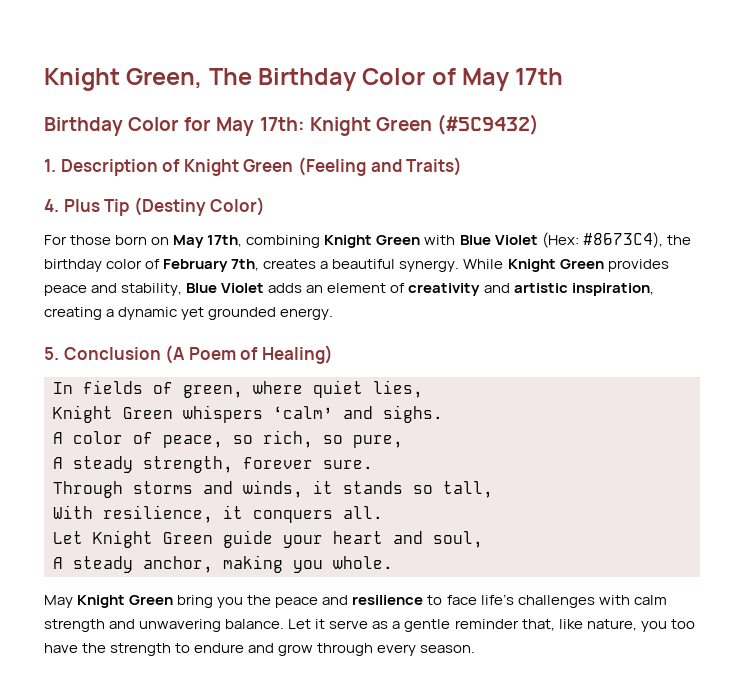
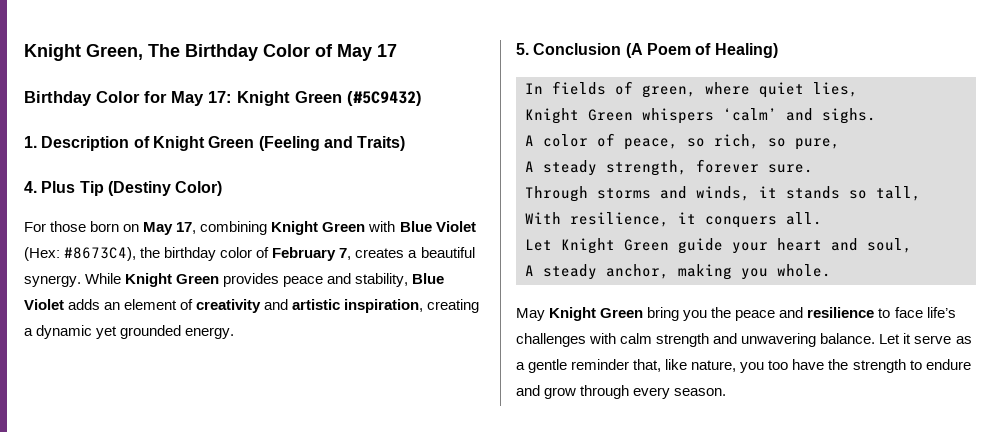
[515,68,564,85] 17th -> [377,44,397,57] 17
[259,117,305,131] 17th: -> [208,91,232,103] 17:
[207,235,243,247] 17th, -> [176,222,197,234] 17,
[231,259,260,271] 7th, -> [339,248,352,260] 7,

